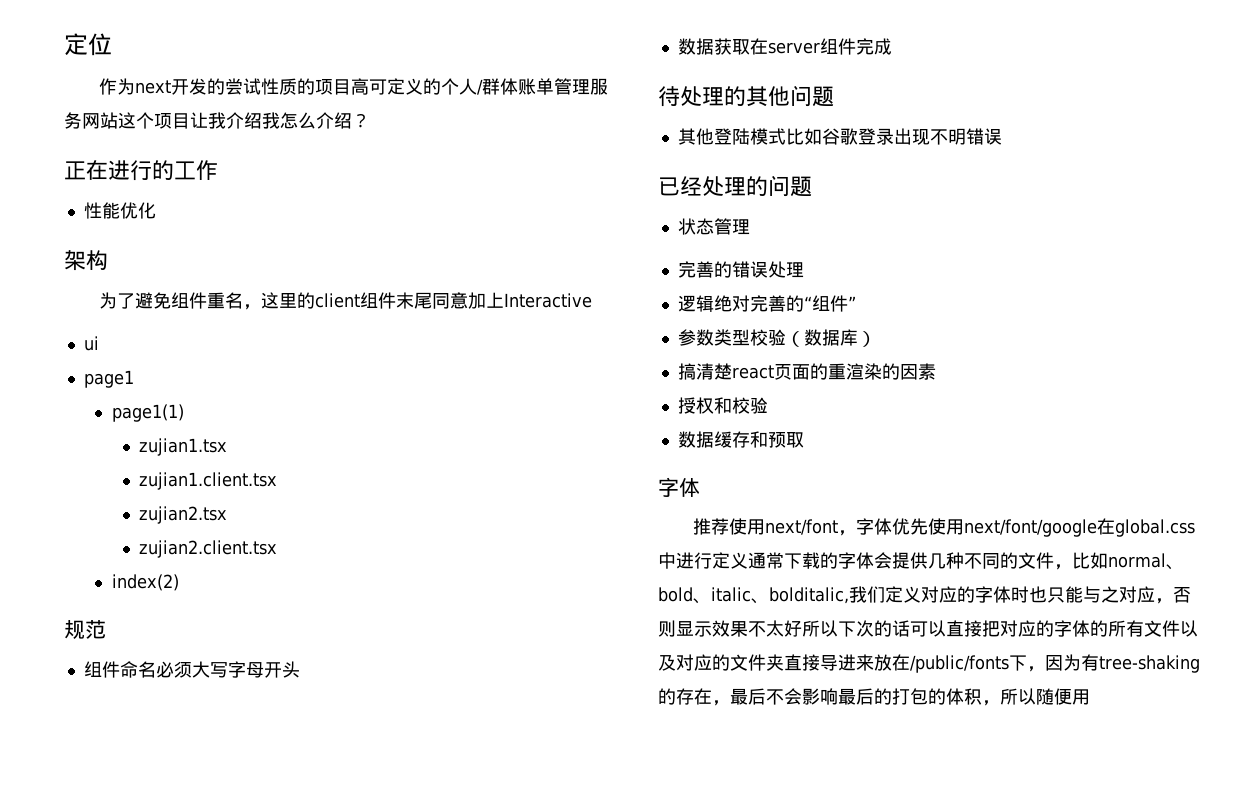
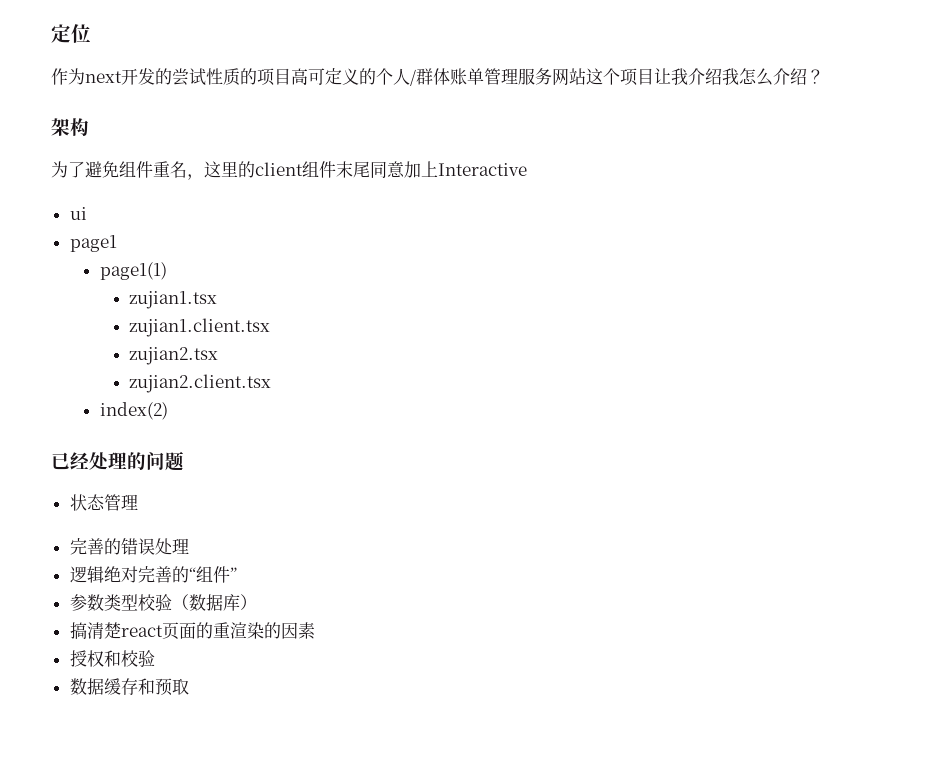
[64,160,218,181] [83,202,156,219] // 正在进行的工作 // 性能优化 -> (824, 76) none
[64,620,106,639] [83,661,300,678] [677,38,892,55] [658,85,834,107] [677,128,1002,145] // 规范 // 组件命名必须大写字母开头 // 数据获取在server组件完成 // 待处理的其他问题 // 其他登陆模式比如谷歌登录出现不明错误 -> (168, 411) none
[658,477,700,497] [692,518,1195,537] [658,552,1184,570] [658,586,1191,604] [658,620,1198,637] [658,654,1200,673] [658,688,1090,706] // 字体 // 推荐使用next/font，字体优先使用next/font/google在global.css中进行定义通常下载的字体会提供几种不同的文件，比如normal、bold、italic、bolditalic,我们定义对应的字体时也只能与之对应，否则显示效果不太好所以下次的话可以直接把对应的字体的所有文件以及对应的文件夹直接导进来放在/public/fonts下，因为有tree-shaking的存在，最后不会影响最后的打包的体积，所以随便用 -> (189, 686) none

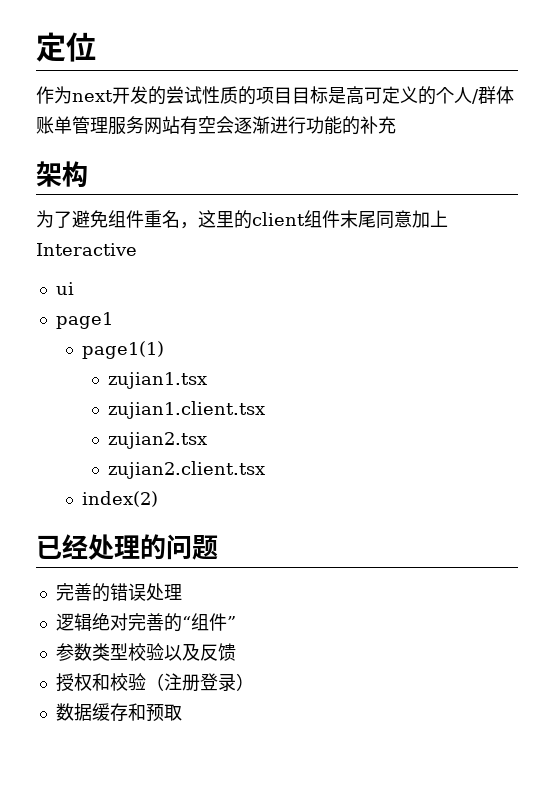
(291, 76) none -> [292,86,346,104] 目标是
[586,68,824,86] 这个项目让我介绍我怎么介绍？ -> [180,116,396,135] 有空会逐渐进行功能的补充
[69,494,138,511] // 状态管理 -> (218, 547) none
[171,594,257,611] [69,622,315,640] （数据库） // 搞清楚react页面的重渲染的因素 -> [163,643,236,661] 以及反馈
(155, 658) none -> [145,673,254,691] （注册登录）

